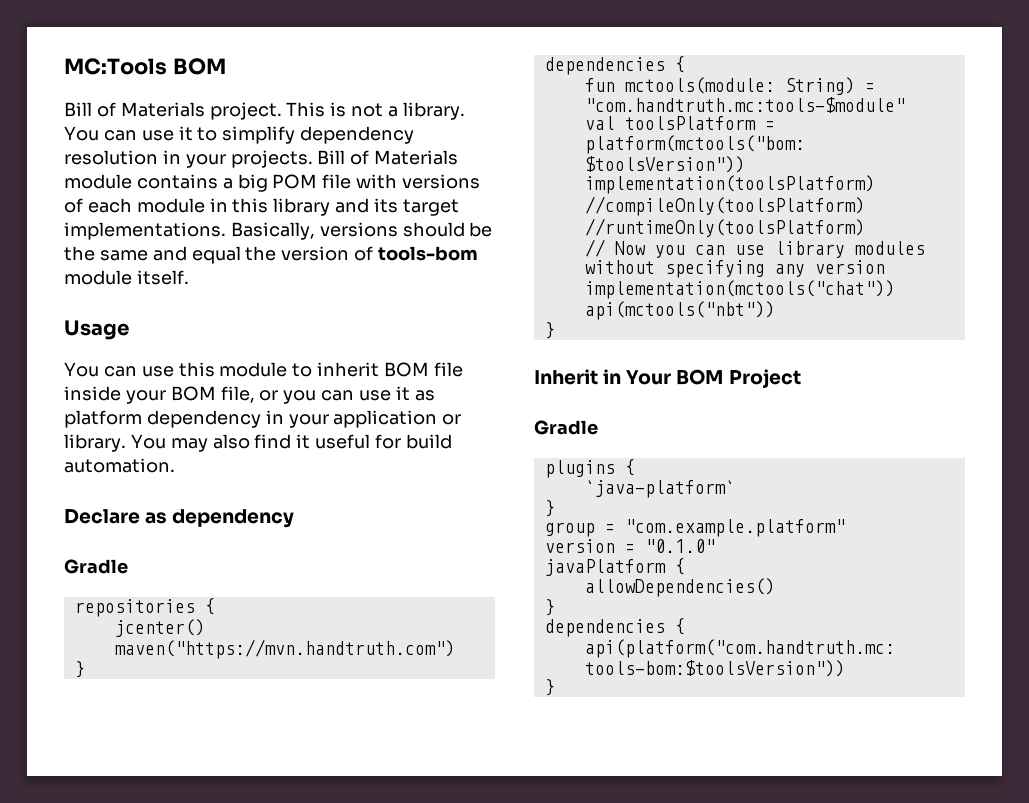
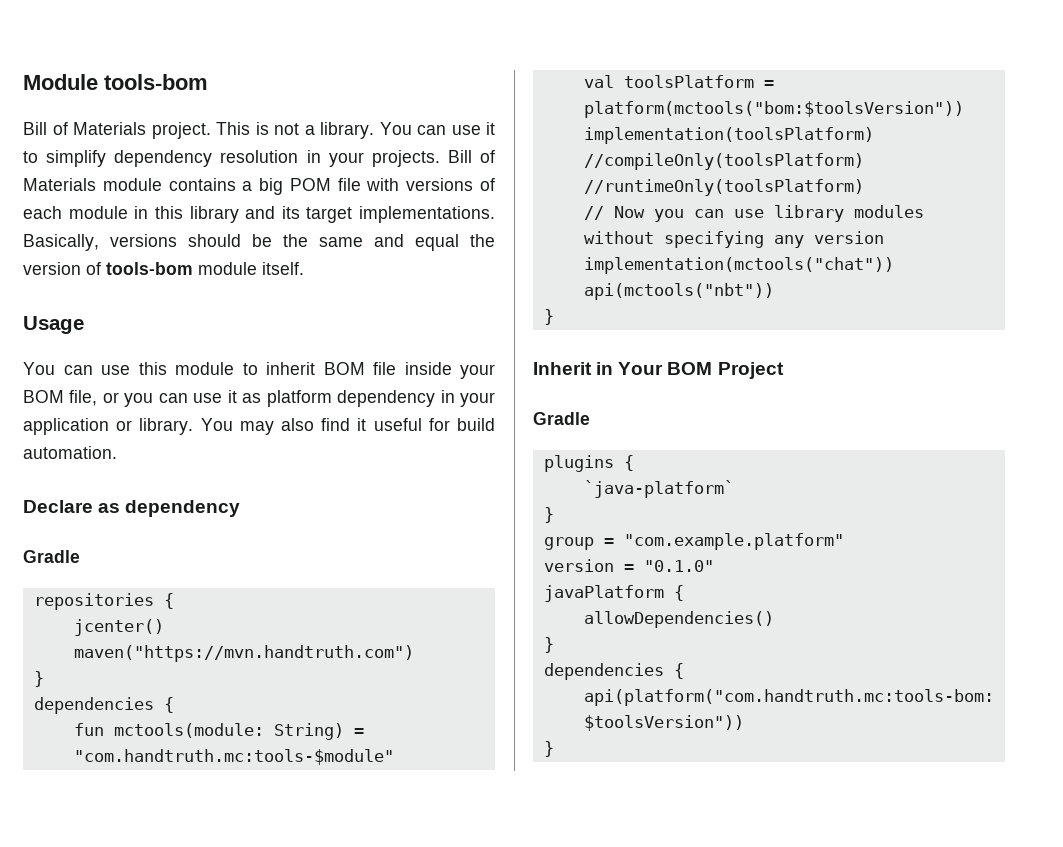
[64,58,226,75] MC:Tools BOM -> [23,74,208,90] Module tools-bom

